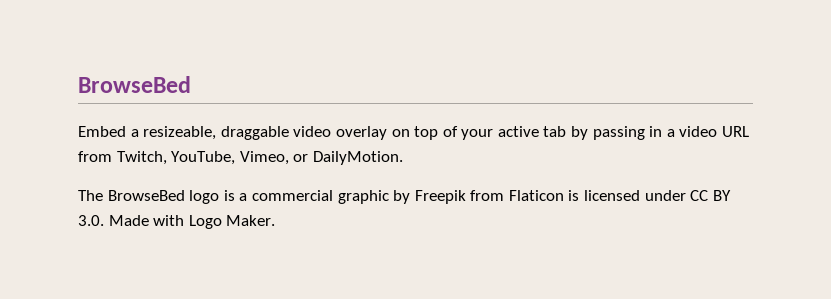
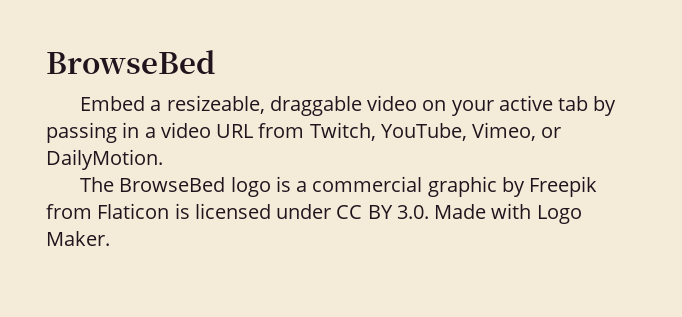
[335,126,458,140] overlay on top of -> [422,100,447,111] on

